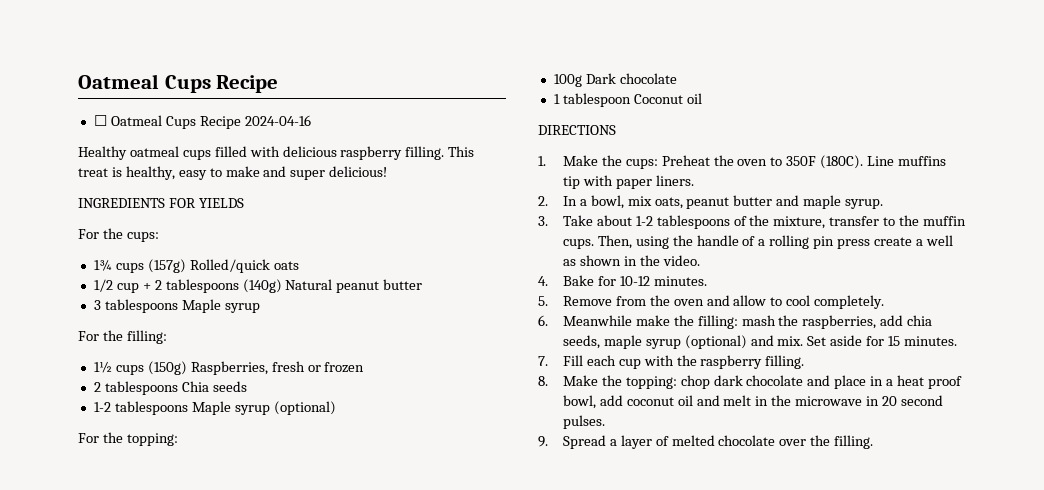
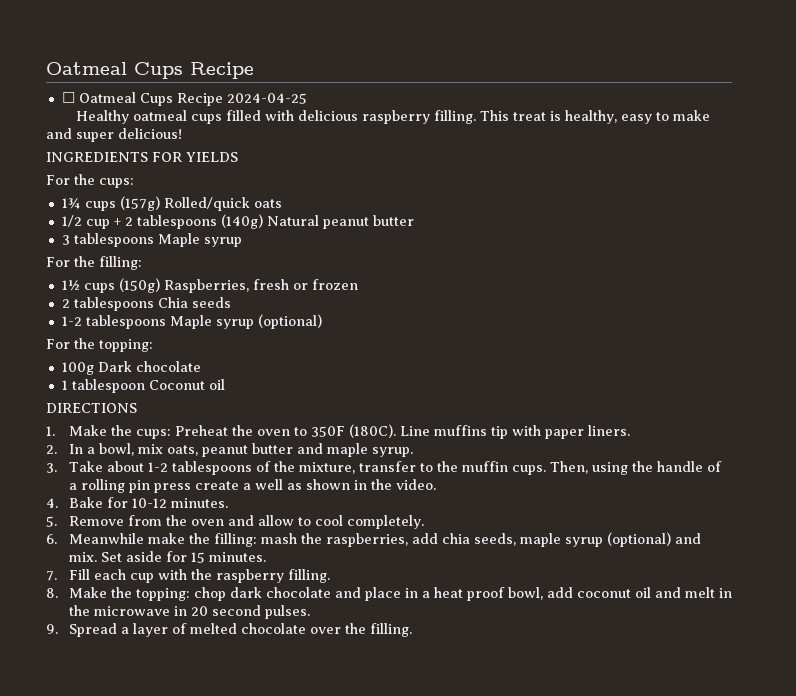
[244,115,311,126] 2024-04-16 -> [226,93,307,104] 2024-04-25

